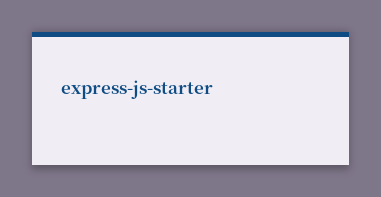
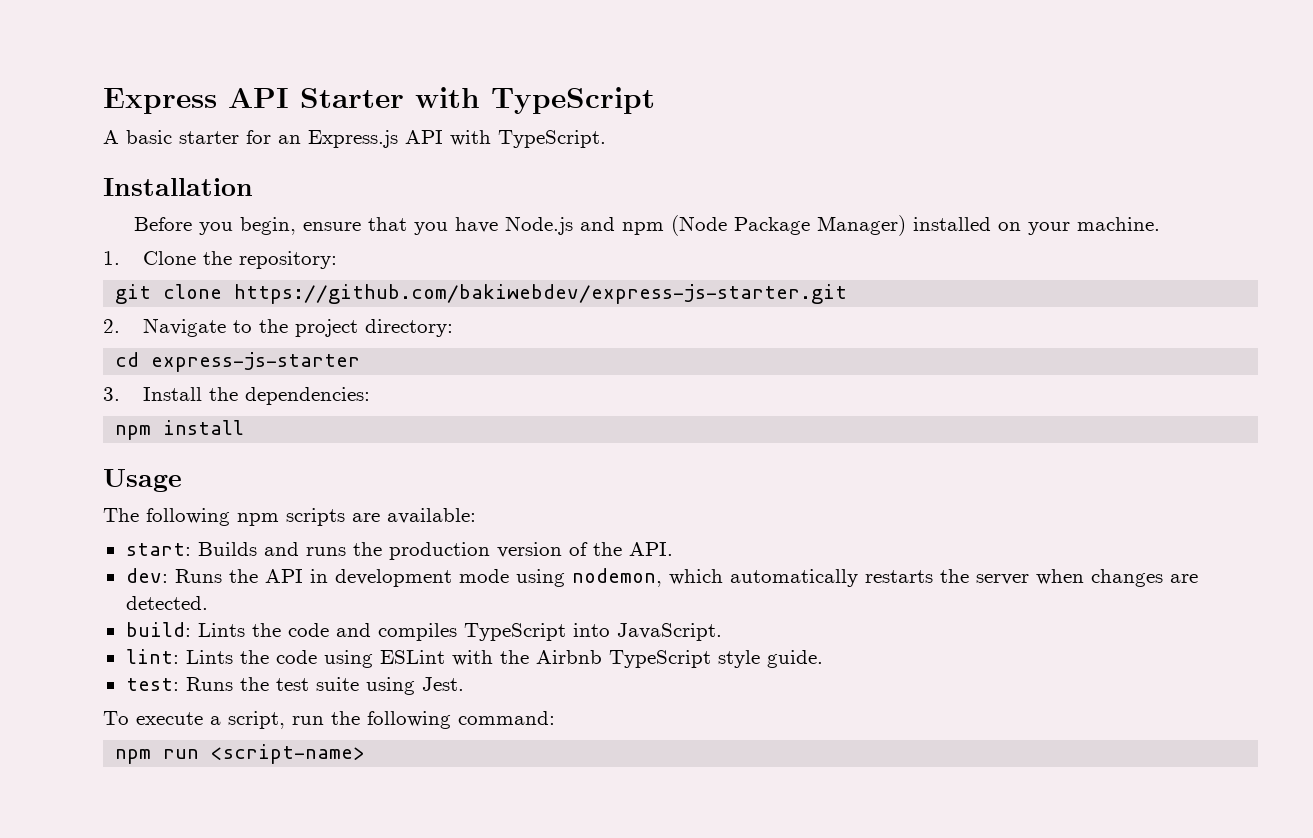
[61,80,213,99] express-js-starter -> [103,87,655,114] [103,130,606,148] [103,178,253,196] [134,215,1161,236] [103,251,338,269] [115,284,848,304] [103,318,454,337] [115,352,361,372] [103,387,371,405] [115,420,245,440] [103,469,182,492] [103,508,476,526] [125,542,673,560] [125,568,1198,587] [125,596,208,610] [125,622,722,641] [125,649,823,668] [125,677,464,695] [103,711,555,729] [115,744,366,764] Express API Starter with TypeScript // A basic starter for an Express.js API with TypeScript. // Installation // Before you begin, ensure that you have Node.js and npm (Node Package Manager) installed on your machine. // 1. Clone the repository: // git clone https://github.com/bakiwebdev/express-js-starter.git // 2. Navigate to the project directory: // cd express-js-starter // 3. Install the dependencies: // npm install // Usage // The following npm scripts are available: // start: Builds and runs the production version of the API. // dev: Runs the API in development mode using nodemon, which automatically restarts the server when changes are detected. // build: Lints the code and compiles TypeScript into JavaScript. // lint: Lints the code using ESLint with the Airbnb TypeScript style guide. // test: Runs the test suite using Jest. // To execute a script, run the following command: // npm run <script-name>

